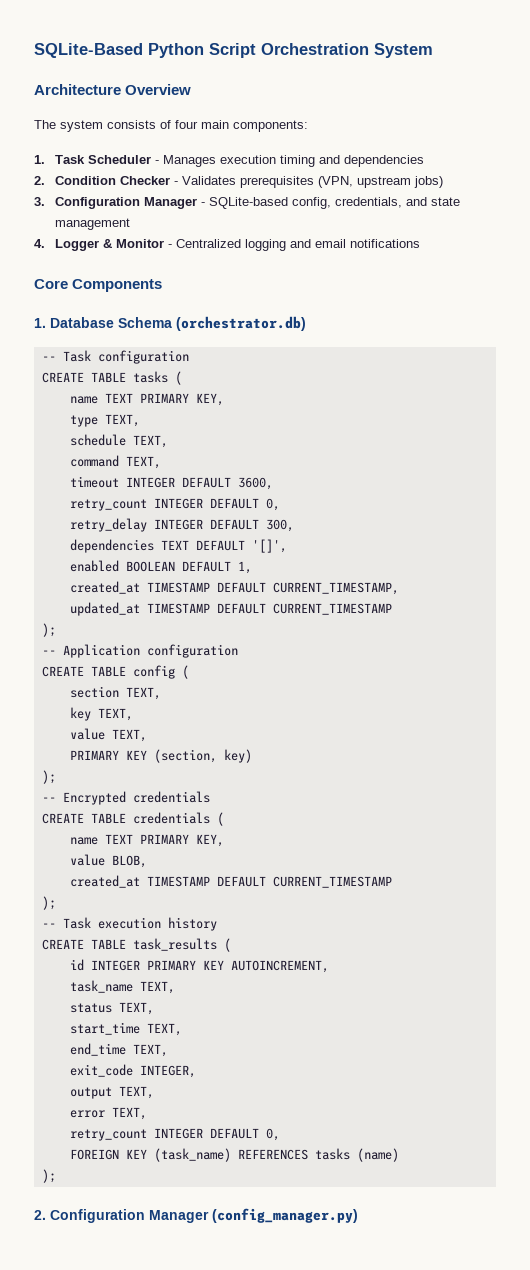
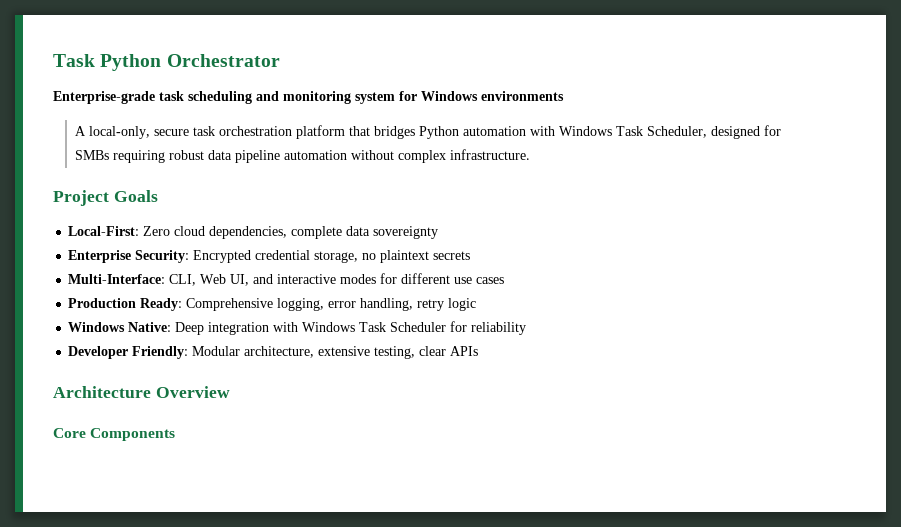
[34,43,433,58] [34,84,192,95] [34,120,308,132] [34,155,424,167] [34,176,443,188] [34,197,460,209] [54,218,130,230] [34,239,420,251] [34,279,163,292] [34,316,306,331] [41,350,189,364] [41,371,182,385] [69,393,224,406] [69,414,140,427] [69,434,168,448] [69,455,161,469] [69,476,273,490] [69,498,280,511] [69,518,294,532] [69,539,287,553] [69,560,252,574] [69,581,399,595] [69,602,392,616] [41,623,56,637] [41,644,238,658] [41,665,189,679] [69,686,161,700] [69,707,133,721] [69,728,147,742] [69,749,252,763] [41,770,56,784] [41,791,210,805] [41,812,224,826] [69,834,224,847] [69,854,147,868] [69,875,392,888] [41,896,56,910] [41,917,217,931] [41,938,231,952] [69,959,329,973] [69,980,175,994] [69,1002,154,1015] [69,1022,182,1036] [69,1043,168,1057] [69,1064,196,1078] [69,1086,154,1099] [69,1107,147,1120] [69,1128,280,1141] [69,1148,399,1162] [41,1169,56,1183] [34,1208,358,1223] SQLite-Based Python Script Orchestration System // Architecture Overview // The system consists of four main components: // 1. Task Scheduler - Manages execution timing and dependencies // 2. Condition Checker - Validates prerequisites (VPN, upstream jobs) // 3. Configuration Manager - SQLite-based config, credentials, and state management // 4. Logger & Monitor - Centralized logging and email notifications // Core Components // 1. Database Schema (orchestrator.db) // -- Task configuration // CREATE TABLE tasks ( // name TEXT PRIMARY KEY, // type TEXT, // schedule TEXT, // command TEXT, // timeout INTEGER DEFAULT 3600, // retry_count INTEGER DEFAULT 0, // retry_delay INTEGER DEFAULT 300, // dependencies TEXT DEFAULT '[]', // enabled BOOLEAN DEFAULT 1, // created_at TIMESTAMP DEFAULT CURRENT_TIMESTAMP, // updated_at TIMESTAMP DEFAULT CURRENT_TIMESTAMP // ); // -- Application configuration // CREATE TABLE config ( // section TEXT, // key TEXT, // value TEXT, // PRIMARY KEY (section, key) // ); // -- Encrypted credentials // CREATE TABLE credentials ( // name TEXT PRIMARY KEY, // value BLOB, // created_at TIMESTAMP DEFAULT CURRENT_TIMESTAMP // ); // -- Task execution history // CREATE TABLE task_results ( // id INTEGER PRIMARY KEY AUTOINCREMENT, // task_name TEXT, // status TEXT, // start_time TEXT, // end_time TEXT, // exit_code INTEGER, // output TEXT, // error TEXT, // retry_count INTEGER DEFAULT 0, // FOREIGN KEY (task_name) REFERENCES tasks (name) // ); // 2. Configuration Manager (config_manager.py) -> [53,54,280,71] [53,91,564,104] [75,125,782,139] [75,149,531,163] [53,190,158,206] [68,226,439,239] [68,250,471,263] [68,273,505,286] [68,298,477,311] [68,321,527,335] [68,346,479,359] [53,386,230,398] [53,428,176,441] Task Python Orchestrator // Enterprise-grade task scheduling and monitoring system for Windows environments // A local-only, secure task orchestration platform that bridges Python automation with Windows Task Scheduler, designed for SMBs requiring robust data pipeline automation without complex infrastructure. // Project Goals // Local-First: Zero cloud dependencies, complete data sovereignty // Enterprise Security: Encrypted credential storage, no plaintext secrets // Multi-Interface: CLI, Web UI, and interactive modes for different use cases // Production Ready: Comprehensive logging, error handling, retry logic // Windows Native: Deep integration with Windows Task Scheduler for reliability // Developer Friendly: Modular architecture, extensive testing, clear APIs // Architecture Overview // Core Components

